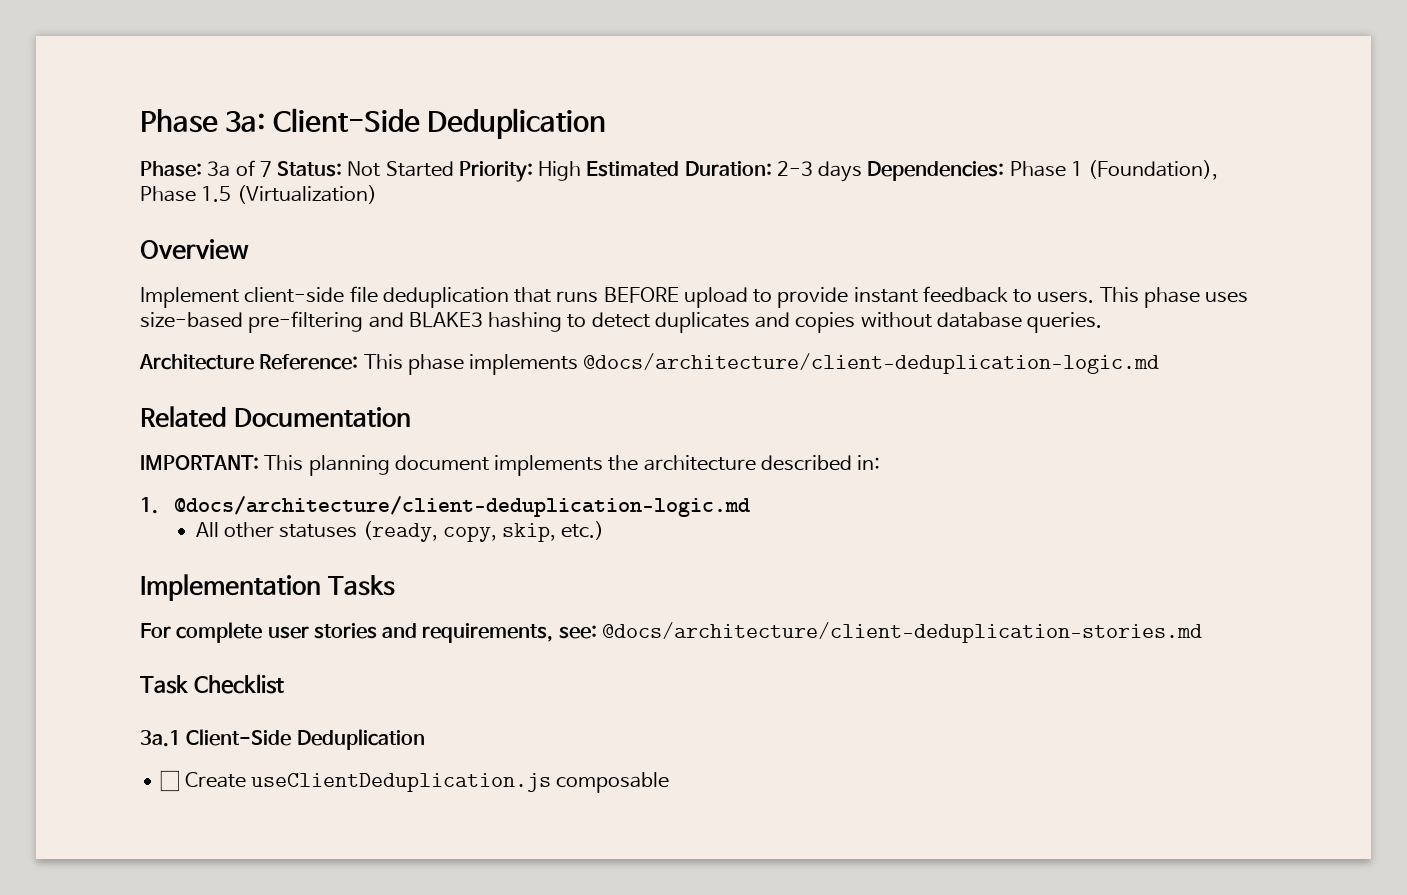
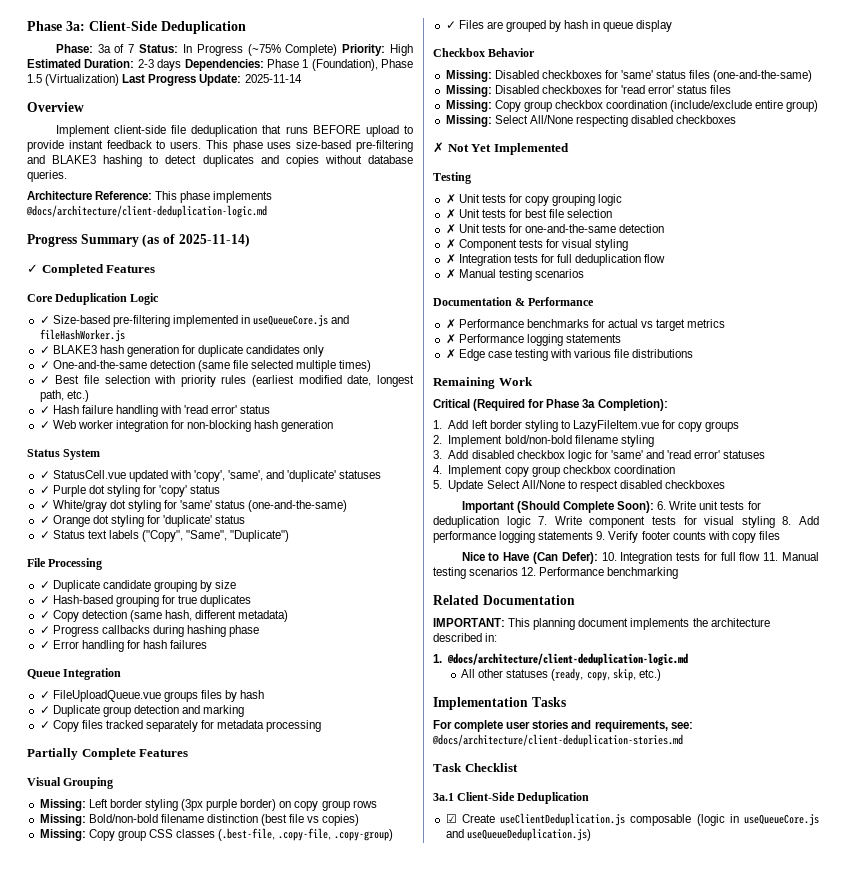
[347,161,454,177] Not Started -> [182,44,338,56] In Progress (~75% Complete)
(377, 194) none -> [122,74,302,86] Last Progress Update: 2025-11-14
(1160, 363) none -> [27,234,250,247] [27,264,156,276] [27,293,160,305] [39,315,350,327] [39,329,125,342] [39,345,325,357] [39,360,372,372] [39,375,414,387] [39,390,89,402] [39,405,271,417] [39,420,334,432] [27,449,101,460] [39,470,382,482] [39,485,221,497] [39,500,348,512] [39,515,246,527] [39,530,290,542] [27,558,103,570] [39,580,237,592] [39,595,252,607] [39,610,289,622] [39,625,260,637] [39,640,208,652] [27,668,122,680] [39,690,265,702] [39,705,245,717] [39,720,322,732] [27,748,189,760] [27,777,114,789] [39,799,377,811] [39,814,360,826] [39,828,394,841] [445,20,673,32] [433,48,536,57] [445,70,813,82] [445,85,732,97] [445,100,819,112] [445,115,737,127] [433,142,569,155] [433,172,471,184] [445,194,623,206] [445,209,613,219] [445,224,665,234] [445,239,629,251] [445,254,666,266] [445,269,584,281] [433,297,595,306] [445,319,726,331] [445,334,621,346] [445,349,694,361] [433,377,533,389] [433,399,668,411] [433,420,740,432] [433,435,654,447] [433,450,766,462] [433,465,675,477] [433,480,726,492] [461,501,761,513] [433,516,819,528] [433,531,780,543] [461,552,819,564] [433,567,679,579] // Progress Summary (as of 2025-11-14) // ✓ Completed Features // Core Deduplication Logic // ✓ Size-based pre-filtering implemented in useQueueCore.js and fileHashWorker.js // ✓ BLAKE3 hash generation for duplicate candidates only // ✓ One-and-the-same detection (same file selected multiple times) // ✓ Best file selection with priority rules (earliest modified date, longest path, etc.) // ✓ Hash failure handling with 'read error' status // ✓ Web worker integration for non-blocking hash generation // Status System // ✓ StatusCell.vue updated with 'copy', 'same', and 'duplicate' statuses // ✓ Purple dot styling for 'copy' status // ✓ White/gray dot styling for 'same' status (one-and-the-same) // ✓ Orange dot styling for 'duplicate' status // ✓ Status text labels ("Copy", "Same", "Duplicate") // File Processing // ✓ Duplicate candidate grouping by size // ✓ Hash-based grouping for true duplicates // ✓ Copy detection (same hash, different metadata) // ✓ Progress callbacks during hashing phase // ✓ Error handling for hash failures // Queue Integration // ✓ FileUploadQueue.vue groups files by hash // ✓ Duplicate group detection and marking // ✓ Copy files tracked separately for metadata processing // Partially Complete Features // Visual Grouping // Missing: Left border styling (3px purple border) on copy group rows // Missing: Bold/non-bold filename distinction (best file vs copies) // Missing: Copy group CSS classes (.best-file, .copy-file, .copy-group) // ✓ Files are grouped by hash in queue display // Checkbox Behavior // Missing: Disabled checkboxes for 'same' status files (one-and-the-same) // Missing: Disabled checkboxes for 'read error' status files // Missing: Copy group checkbox coordination (include/exclude entire group) // Missing: Select All/None respecting disabled checkboxes // ✗ Not Yet Implemented // Testing // ✗ Unit tests for copy grouping logic // ✗ Unit tests for best file selection // ✗ Unit tests for one-and-the-same detection // ✗ Component tests for visual styling // ✗ Integration tests for full deduplication flow // ✗ Manual testing scenarios // Documentation & Performance // ✗ Performance benchmarks for actual vs target metrics // ✗ Performance logging statements // ✗ Edge case testing with various file distributions // Remaining Work // Critical (Required for Phase 3a Completion): // 1. Add left border styling to LazyFileItem.vue for copy groups // 2. Implement bold/non-bold filename styling // 3. Add disabled checkbox logic for 'same' and 'read error' statuses // 4. Implement copy group checkbox coordination // 5. Update Select All/None to respect disabled checkboxes // Important (Should Complete Soon): 6. Write unit tests for deduplication logic 7. Write component tests for visual styling 8. Add performance logging statements 9. Verify footer counts with copy files // Nice to Have (Can Defer): 10. Integration tests for full flow 11. Manual testing scenarios 12. Performance benchmarking
[160,770,180,792] ☐ -> [445,814,457,823] ☑
(670, 782) none -> [696,814,820,826] [445,828,591,841] (logic in useQueueCore.js and useQueueDeduplication.js)

